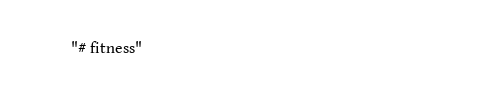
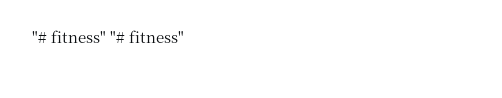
[71,41,143,53] "# fitness" -> [32,30,185,43] "# fitness" "# fitness"

